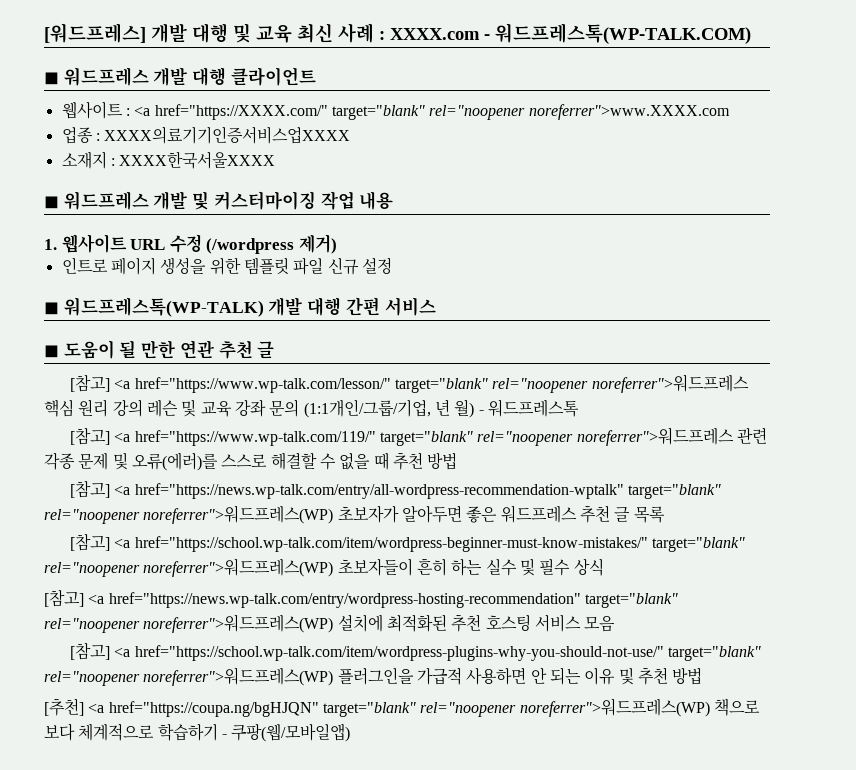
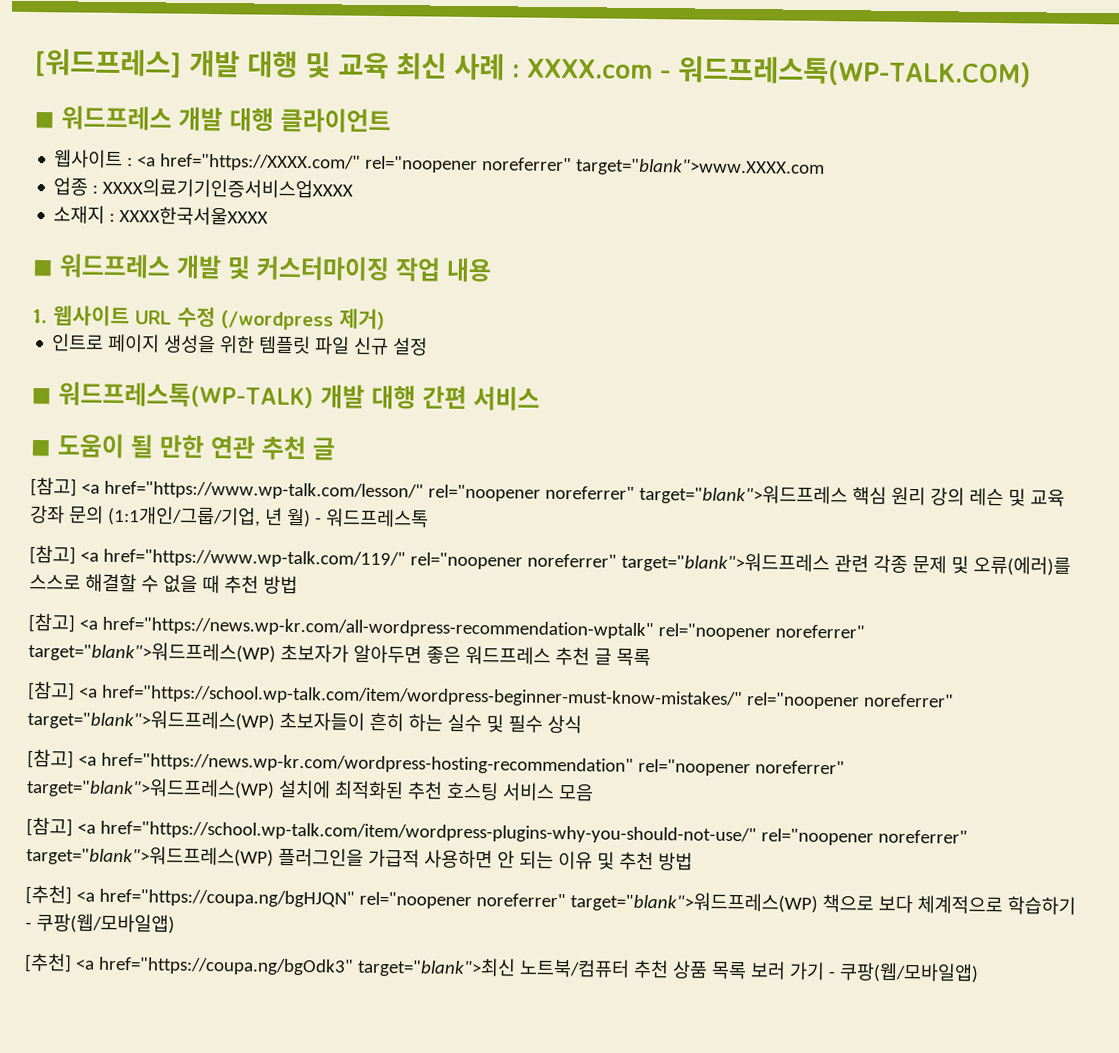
[331,104,730,120] target="blank" rel="noopener noreferrer">www.XXXX.com -> [365,155,826,177] rel="noopener noreferrer" target="blank">www.XXXX.com
[394,374,749,393] target="blank" rel="noopener noreferrer">워드프레스 -> [427,483,848,506] rel="noopener noreferrer" target="blank">워드프레스
[379,427,734,446] target="blank" rel="noopener noreferrer">워드프레스 -> [409,551,830,574] rel="noopener noreferrer" target="blank">워드프레스
[134,483,721,499] [44,505,334,524] href="https://news.wp-talk.com/entry/all-wordpress-recommendation-wptalk" target="blank" rel="noopener noreferrer">워드프레스(WP) -> [101,616,865,641] [28,640,276,663] href="https://news.wp-kr.com/all-wordpress-recommendation-wptalk" rel="noopener noreferrer" target="blank">워드프레스(WP)
[651,537,745,552] [44,558,334,577] target="blank" rel="noopener noreferrer">워드프레스(WP) -> [745,692,954,710] [27,708,275,731] rel="noopener noreferrer" target="blank">워드프레스(WP)
[108,592,678,608] [44,614,334,633] href="https://news.wp-talk.com/entry/wordpress-hosting-recommendation" target="blank" rel="noopener noreferrer">워드프레스(WP) -> [100,752,845,777] [26,776,275,799] href="https://news.wp-kr.com/wordpress-hosting-recommendation" rel="noopener noreferrer" target="blank">워드프레스(WP)
[667,646,761,661] [44,667,334,686] target="blank" rel="noopener noreferrer">워드프레스(WP) -> [760,828,968,846] [26,844,274,867] rel="noopener noreferrer" target="blank">워드프레스(WP)
[322,698,710,717] target="blank" rel="noopener noreferrer">워드프레스(WP) -> [358,891,818,913] rel="noopener noreferrer" target="blank">워드프레스(WP)
(351, 732) none -> [24,952,979,983] // [추천] <a href="https://coupa.ng/bgOdk3" target="blank">최신 노트북/컴퓨터 추천 상품 목록 보러 가기 - 쿠팡(웹/모바일앱)

